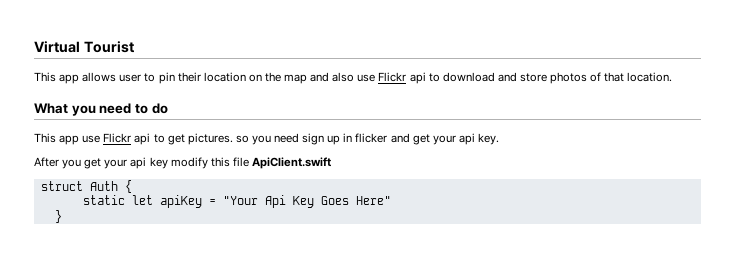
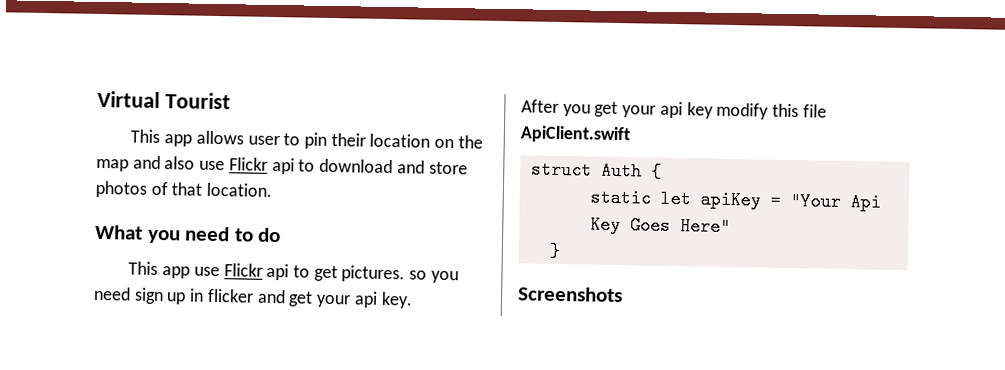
(62, 216) none -> [517,286,623,303] // Screenshots

